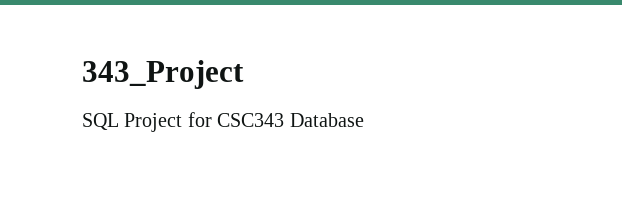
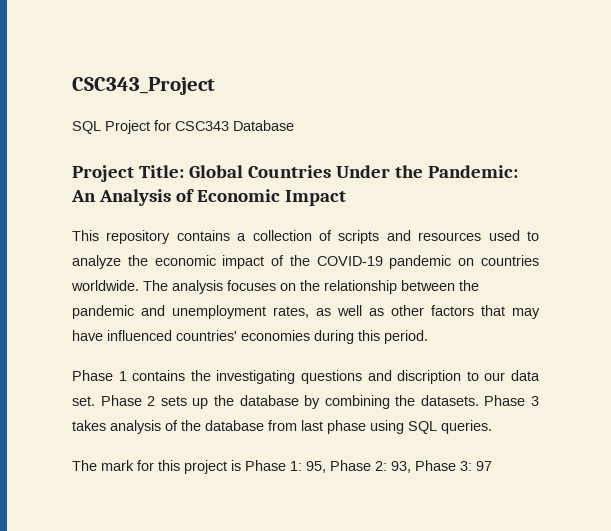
[82,60,244,89] 343_Project -> [72,77,215,95] CSC343_Project
(364, 120) none -> [72,165,518,182] [71,189,346,206] [72,230,539,244] [72,255,539,269] [71,280,479,294] [72,305,540,319] [72,330,428,344] [72,370,541,384] [72,395,539,409] [72,420,492,434] [72,460,492,474] // Project Title: Global Countries Under the Pandemic: An Analysis of Economic Impact // This repository contains a collection of scripts and resources used to analyze the economic impact of the COVID-19 pandemic on countries worldwide. The analysis focuses on the relationship between the pandemic and unemployment rates, as well as other factors that may have influenced countries' economies during this period. // Phase 1 contains the investigating questions and discription to our data set. Phase 2 sets up the database by combining the datasets. Phase 3 takes analysis of the database from last phase using SQL queries. // The mark for this project is Phase 1: 95, Phase 2: 93, Phase 3: 97

